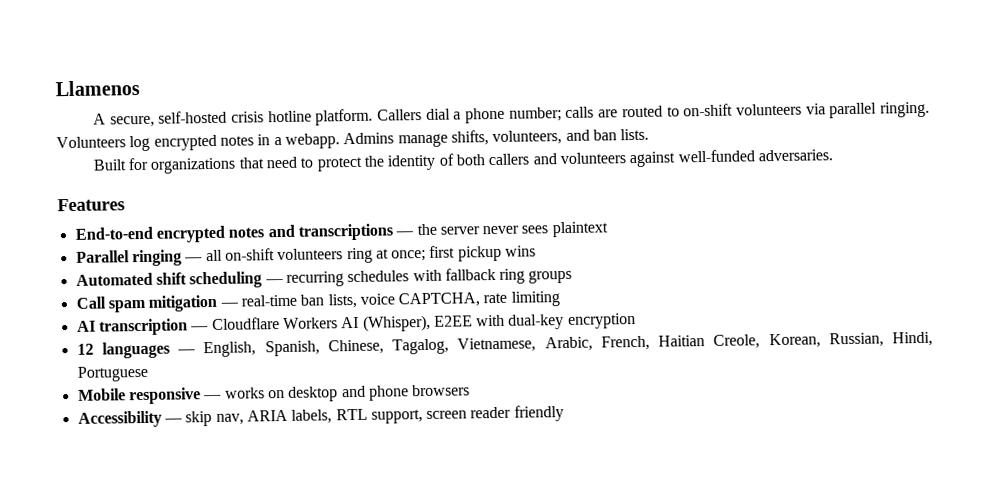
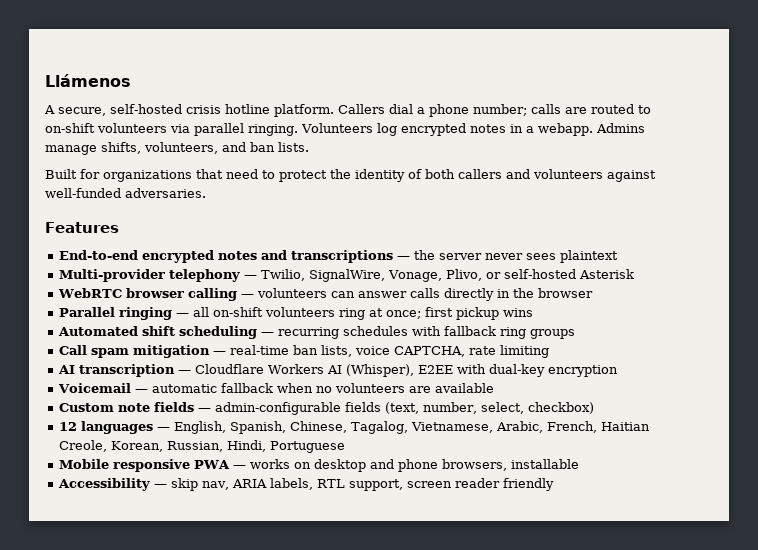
[55,79,140,97] Llamenos -> [45,74,131,87] Llámenos
(608, 229) none -> [58,269,634,282] [57,288,593,301] // Multi-provider telephony — Twilio, SignalWire, Vonage, Plivo, or self-hosted Asterisk // WebRTC browser calling — volunteers can answer calls directly in the browser
(636, 321) none -> [57,383,494,393] [58,402,594,415] // Voicemail — automatic fallback when no volunteers are available // Custom note fields — admin-configurable fields (text, number, select, checkbox)
(201, 396) none -> [193,460,230,469] PWA
[412,384,471,397] browsers -> [441,459,579,471] browsers, installable

